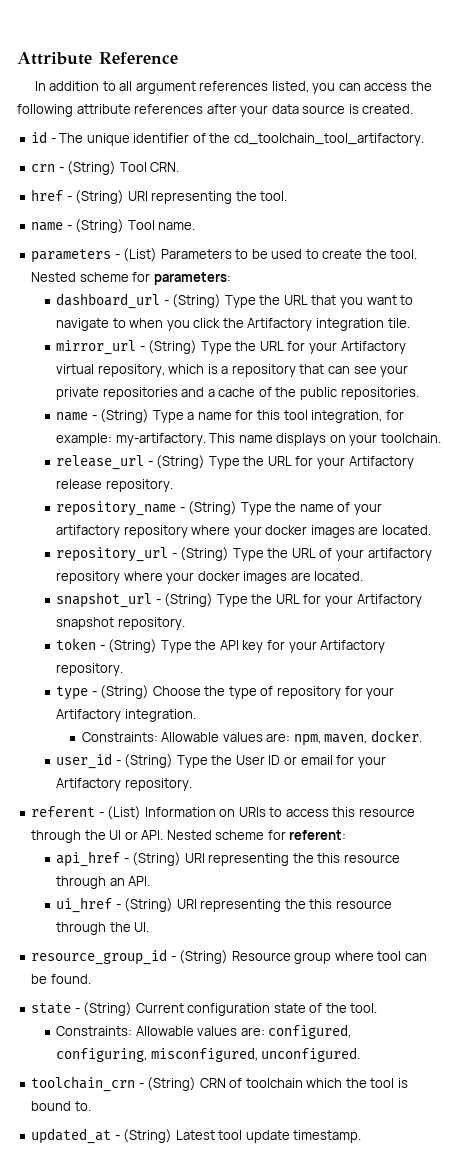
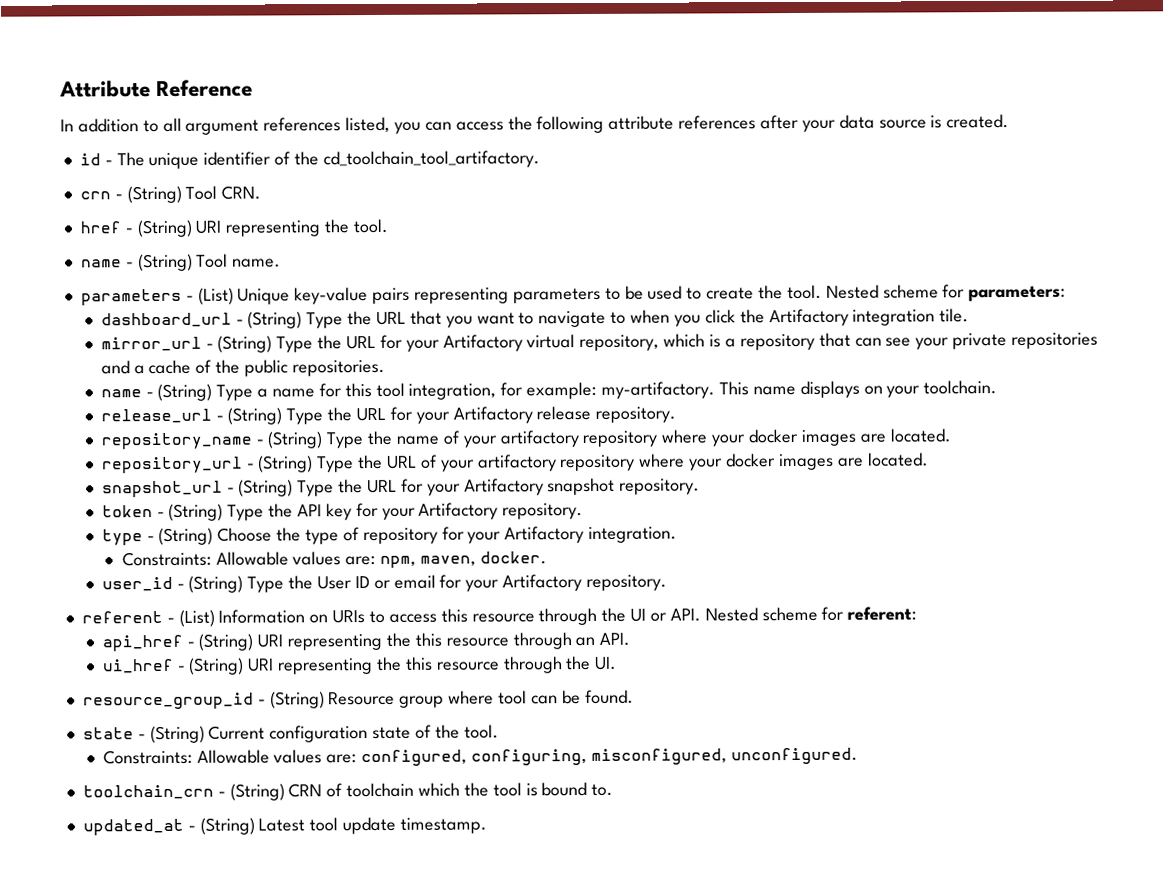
[160,249,232,259] Parameters -> [237,287,601,305] Unique key-value pairs representing parameters

